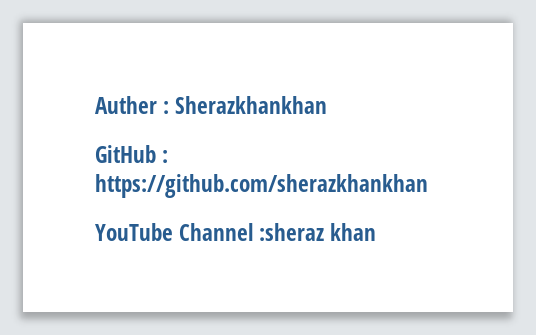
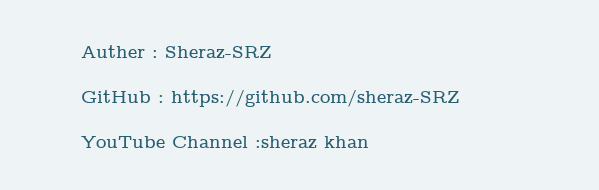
[175,96,328,114] Sherazkhankhan -> [165,46,272,60] Sheraz-SRZ
[95,174,428,198] https://github.com/sherazkhankhan -> [171,89,460,107] https://github.com/sheraz-SRZ

